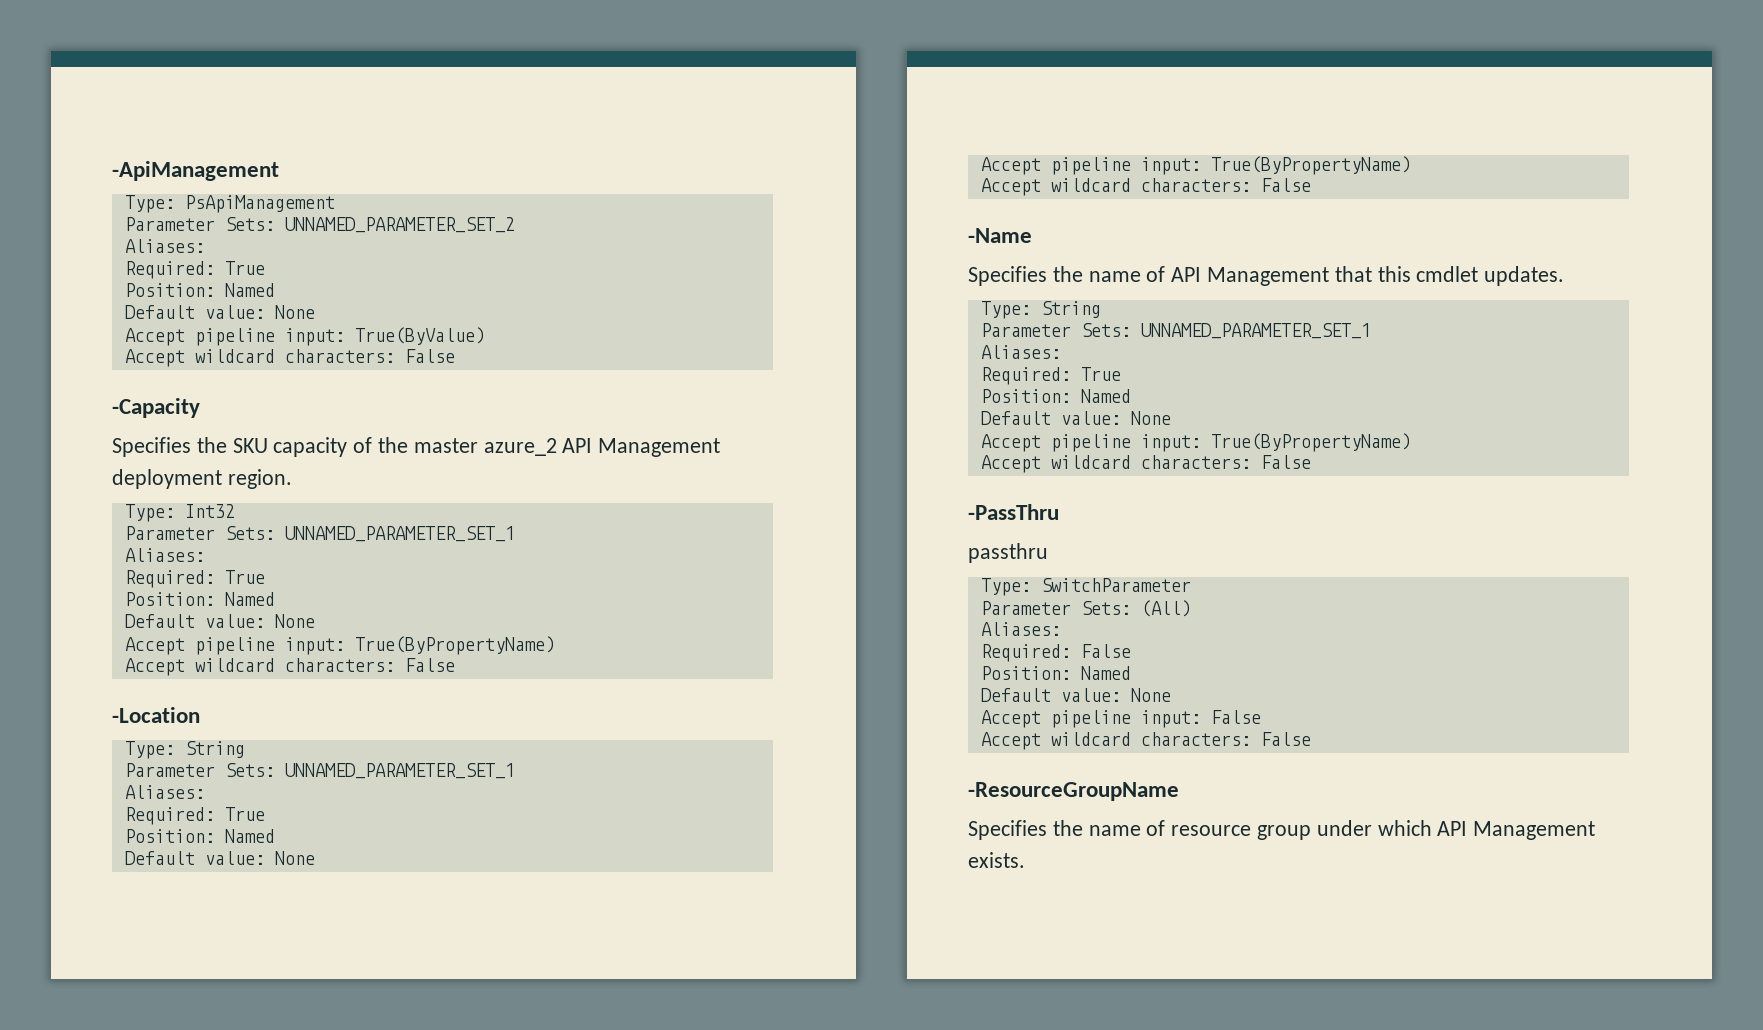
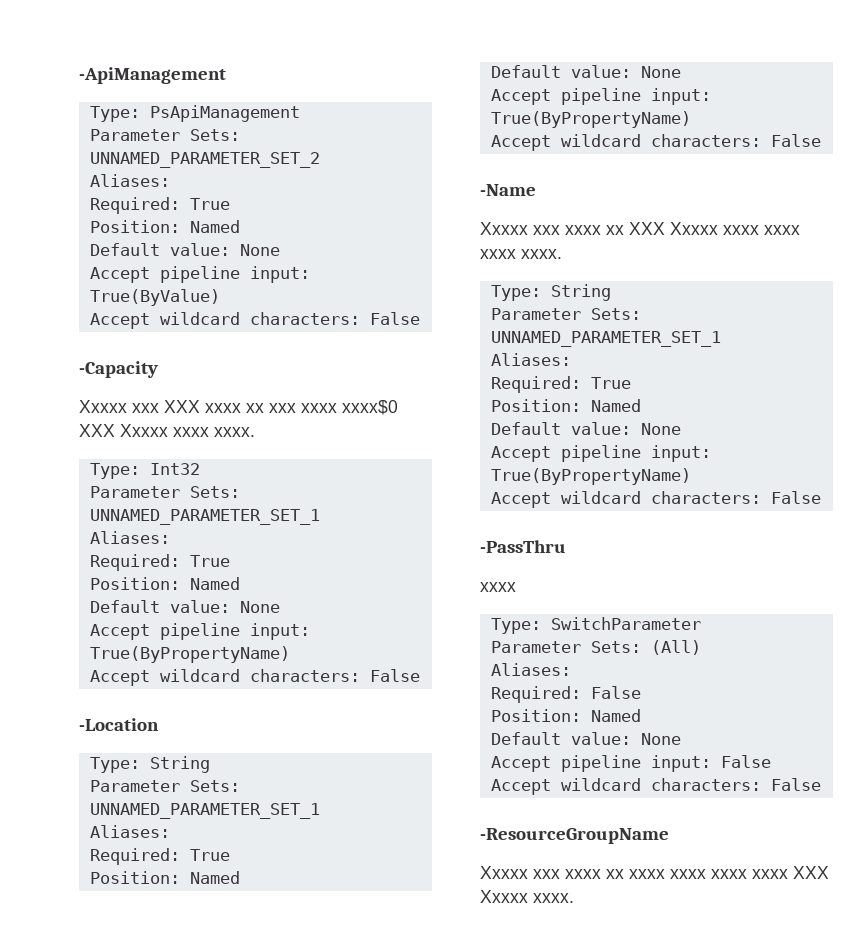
[112,437,721,457] [112,469,292,489] Specifies the SKU capacity of the master azure_2 API Management deployment region. -> [79,400,398,415] [79,424,255,437] Xxxxx xxx XXX xxxx xx xxx xxxx xxxx$0 XXX Xxxxx xxxx xxxx.
[968,266,1565,286] Specifies the name of API Management that this cmdlet updates. -> [480,222,800,235] [480,249,562,259] Xxxxx xxx xxxx xx XXX Xxxxx xxxx xxxx xxxx xxxx.
[968,543,1048,563] passthru -> [480,582,516,592] xxxx
[968,820,1596,840] [968,852,1025,868] Specifies the name of resource group under which API Management exists. -> [480,866,829,879] [480,890,574,903] Xxxxx xxx xxxx xx xxxx xxxx xxxx xxxx XXX Xxxxx xxxx.

